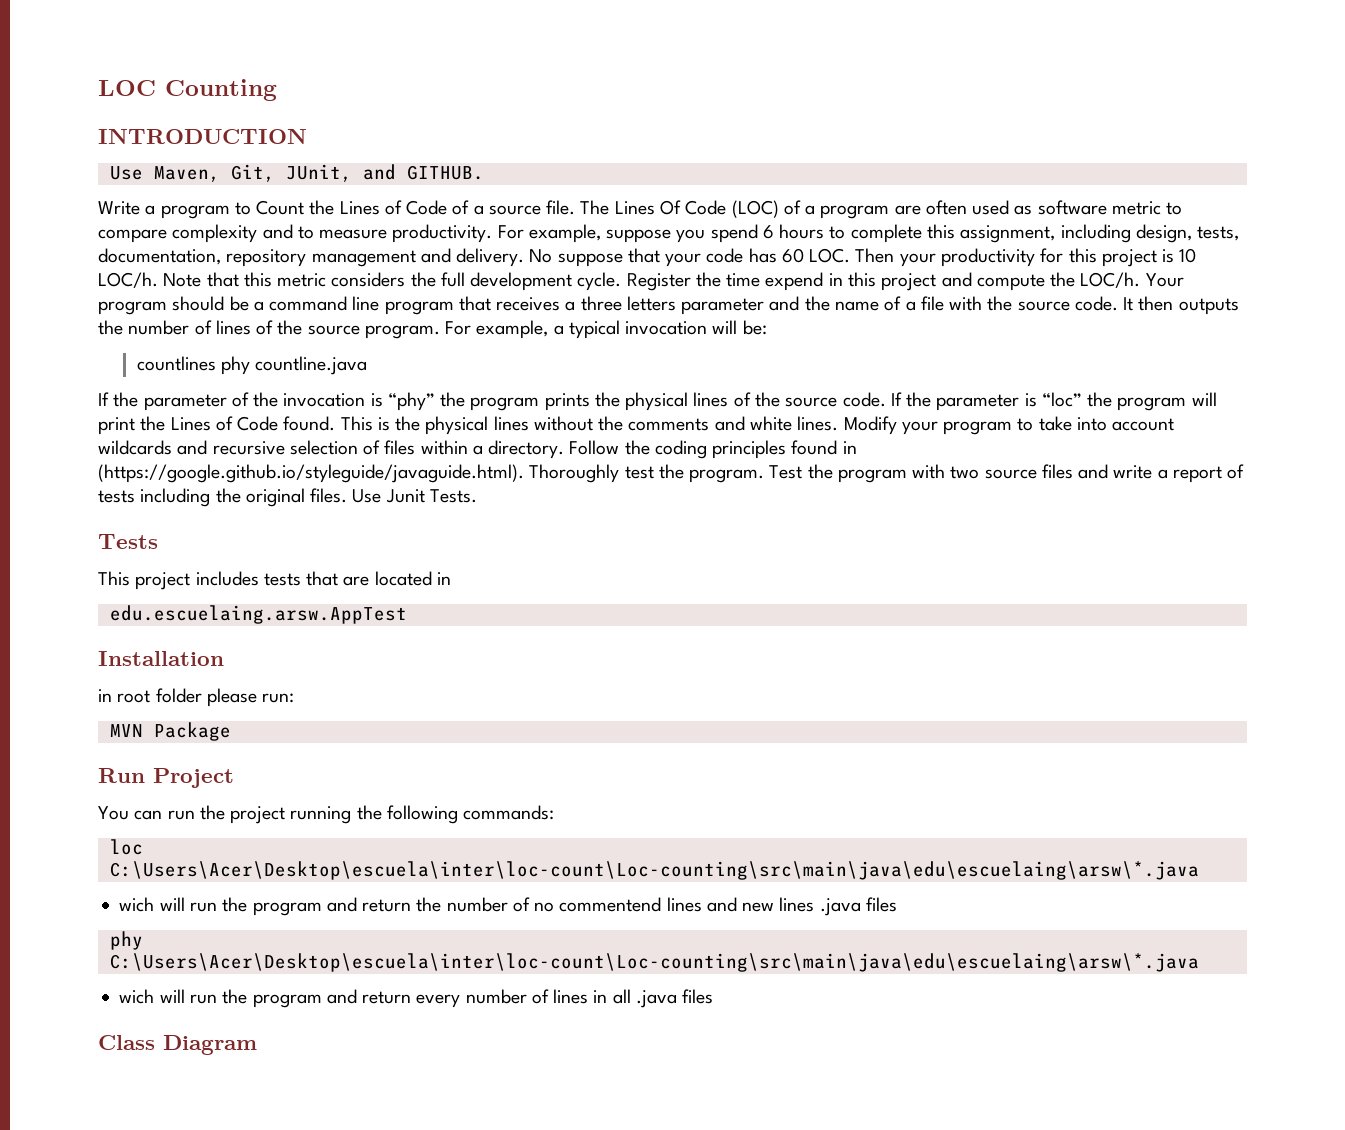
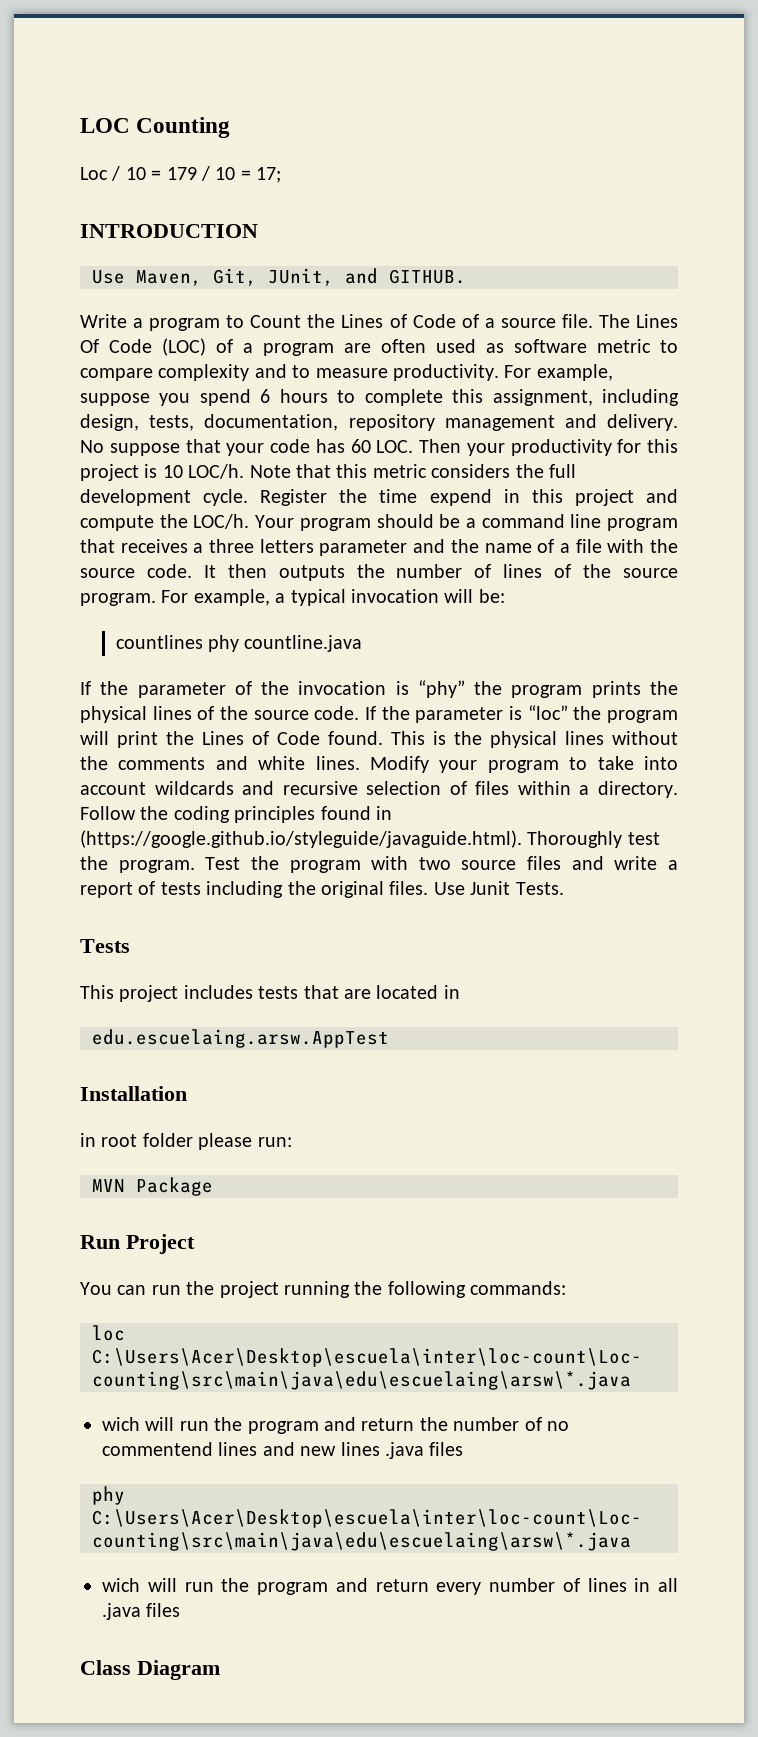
(277, 90) none -> [80,166,282,183] // Loc / 10 = 179 / 10 = 17;

